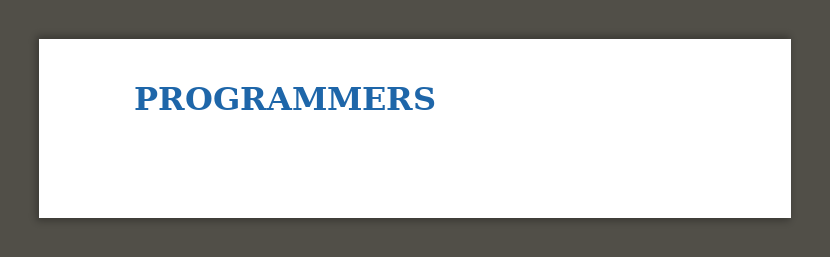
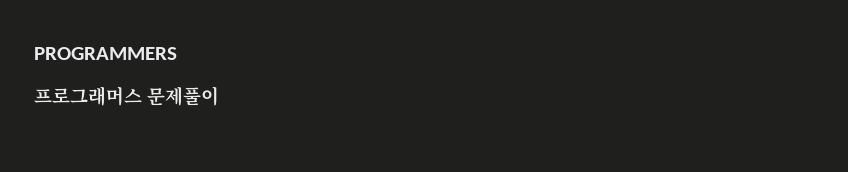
(436, 98) none -> [34,86,219,106] // 프로그래머스 문제풀이

